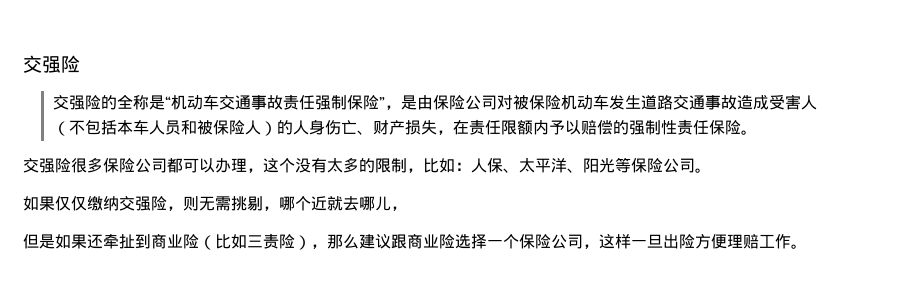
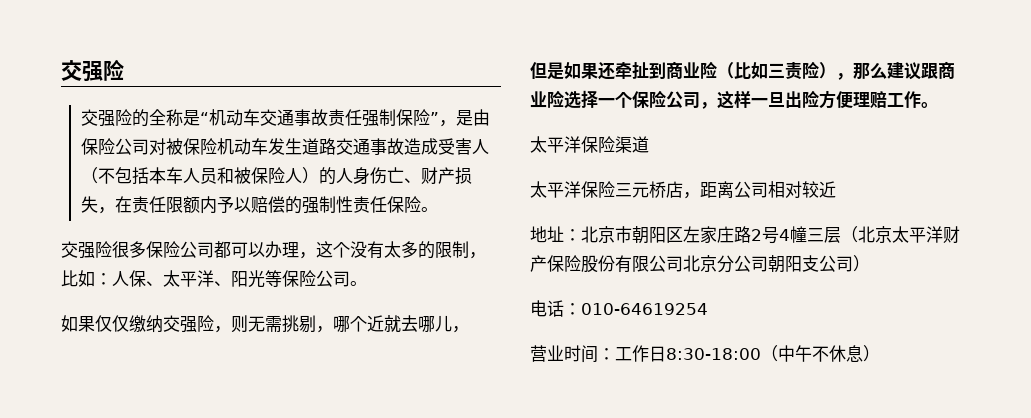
(807, 246) none -> [530,136,649,153] [530,181,836,199] [530,226,960,244] [530,255,870,273] [530,300,708,317] [530,345,880,363] // 太平洋保险渠道 // 太平洋保险三元桥店，距离公司相对较近 // 地址：北京市朝阳区左家庄路2号4幢三层（北京太平洋财产保险股份有限公司北京分公司朝阳支公司） // 电话：010-64619254 // 营业时间：工作日8:30-18:00（中午不休息）

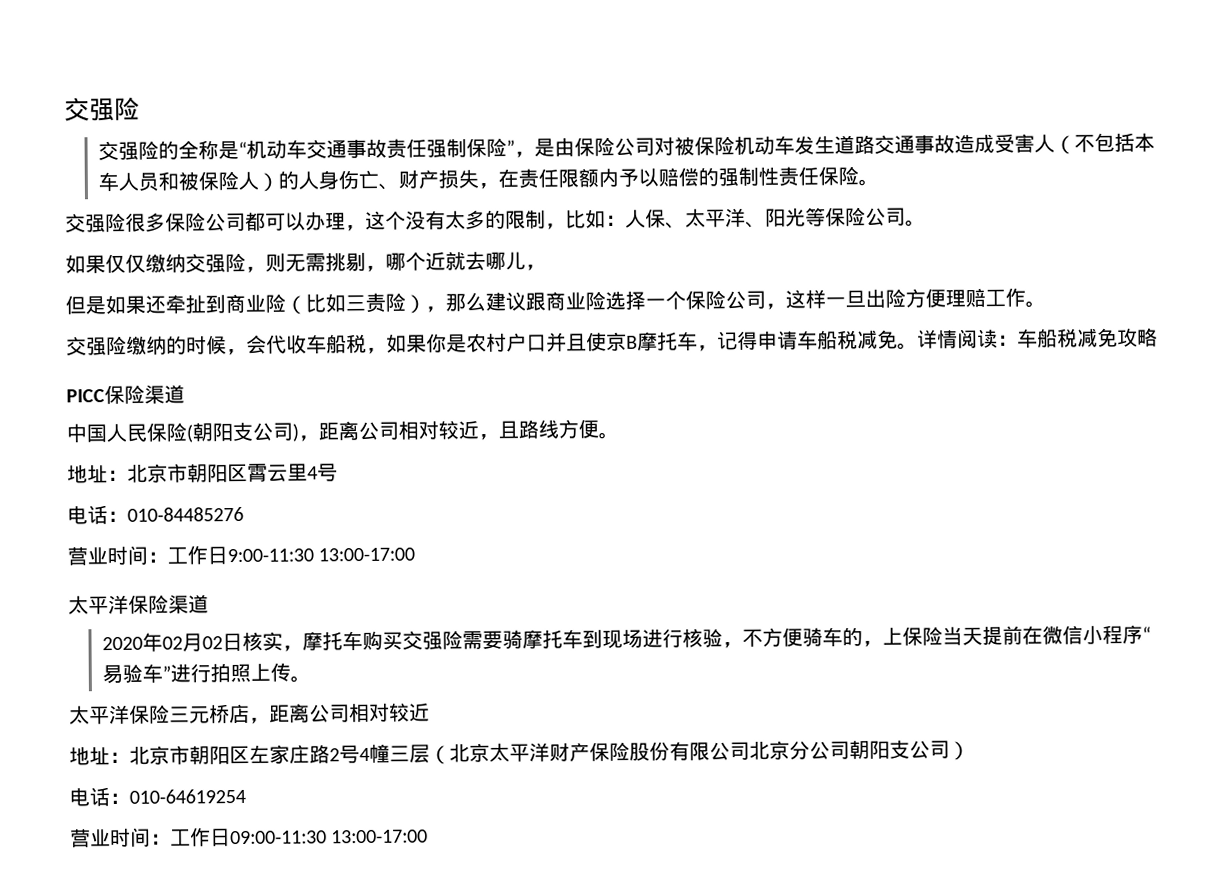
[530,136,649,153] 太平洋保险渠道 -> [66,327,1158,356] [66,384,185,405] [66,419,619,443] [67,463,338,484] [67,505,244,525] [67,545,416,566] [68,594,209,615] [102,624,1152,652] [102,662,312,685] 交强险缴纳的时候，会代收车船税，如果你是农村户口并且使京B摩托车，记得申请车船税减免。详情阅读：车船税减免攻略 // PICC保险渠道 // 中国人民保险(朝阳支公司)，距离公司相对较近，且路线方便。 // 地址：北京市朝阳区霄云里4号 // 电话：010-84485276 // 营业时间：工作日9:00-11:30 13:00-17:00 // 太平洋保险渠道 // 2020年02月02日核实，摩托车购买交强险需要骑摩托车到现场进行核验，不方便骑车的，上保险当天提前在微信小程序“易验车”进行拍照上传。
[666,345,880,362] 8:30-18:00（中午不休息） -> [230,829,429,845] 09:00-11:30 13:00-17:00

